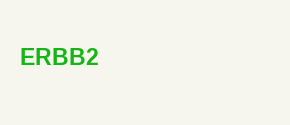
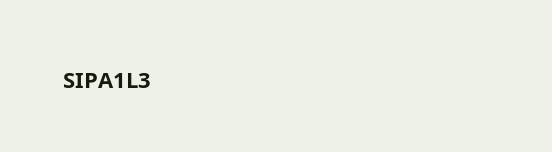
[20,48,99,65] ERBB2 -> [63,73,151,88] SIPA1L3

